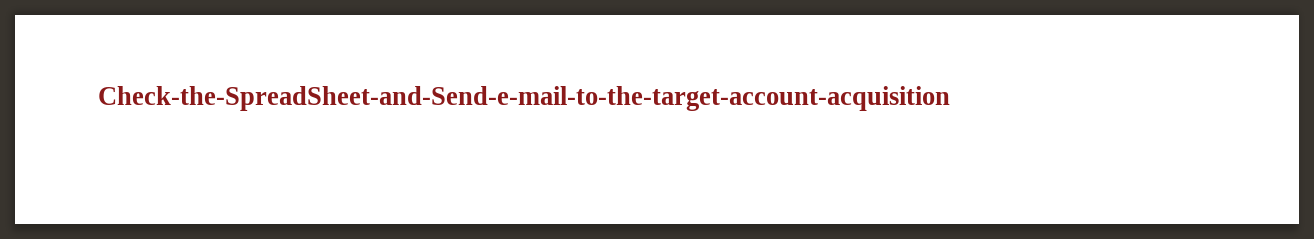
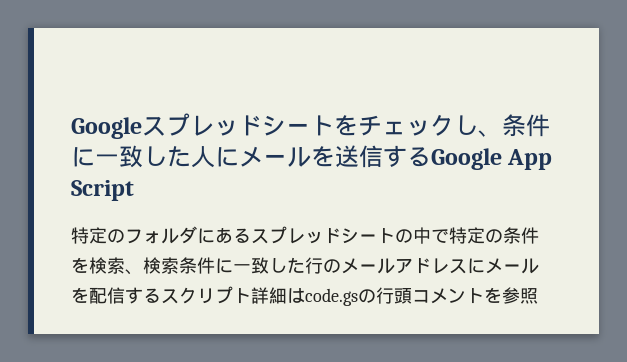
[98,86,950,111] Check-the-SpreadSheet-and-Send-e-mail-to-the-target-account-acquisition -> [71,113,550,139] [71,145,553,170] [71,180,134,201] [71,226,539,244] [71,257,539,275] [71,286,538,306] Googleスプレッドシートをチェックし、条件に一致した人にメールを送信するGoogle App Script // 特定のフォルダにあるスプレッドシートの中で特定の条件を検索、検索条件に一致した行のメールアドレスにメールを配信するスクリプト詳細はcode.gsの行頭コメントを参照

